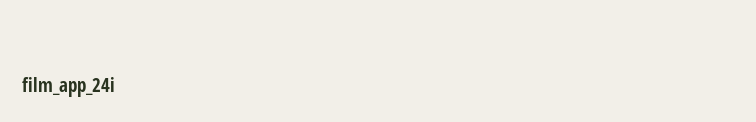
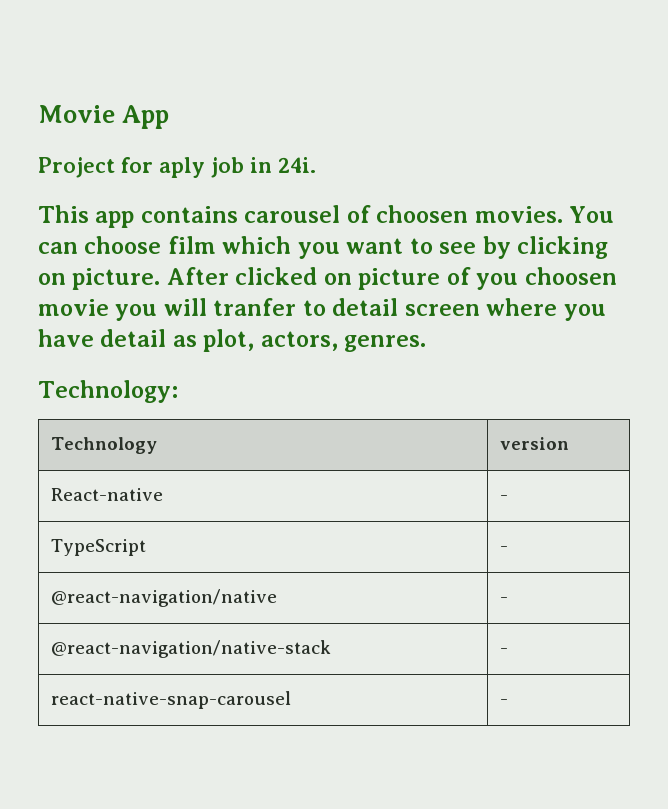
[22,77,115,97] film_app_24i -> [38,105,170,129] [38,157,316,178] [38,205,615,228] [38,236,609,259] [38,267,617,290] [38,298,606,321] [38,329,427,352] [38,380,178,403] [51,437,158,454] [500,437,570,450] [51,488,164,501] [500,495,509,501] [51,539,147,556] [500,546,509,552] [51,589,278,607] [500,597,509,603] [51,640,332,658] [500,648,509,654] [51,691,292,709] [500,699,509,705] Movie App // Project for aply job in 24i. // This app contains carousel of choosen movies. You can choose film which you want to see by clicking on picture. After clicked on picture of you choosen movie you will tranfer to detail screen where you have detail as plot, actors, genres. // Technology: // Technology | version // React-native | - // TypeScript | - // @react-navigation/native | - // @react-navigation/native-stack | - // react-native-snap-carousel | -

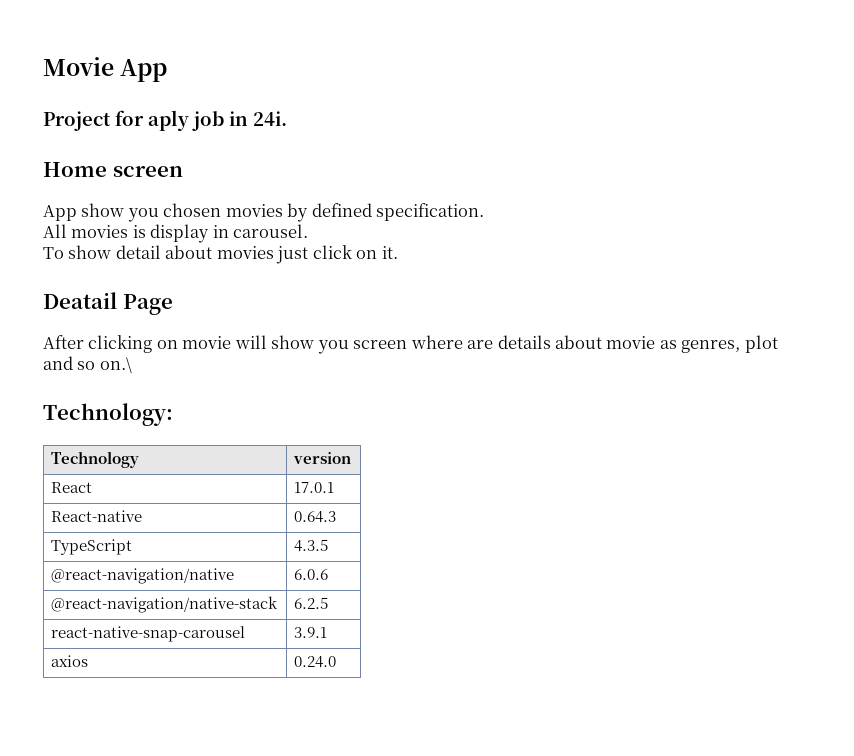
[38,205,615,228] [38,236,609,259] [38,267,617,290] [38,298,606,321] [38,329,427,352] This app contains carousel of choosen movies. You can choose film which you want to see by clicking on picture. After clicked on picture of you choosen movie you will tranfer to detail screen where you have detail as plot, actors, genres. -> [43,162,183,177] [43,203,485,222] [43,224,309,243] [43,245,398,264] [43,292,173,315] [43,335,778,354] [43,356,132,373] Home screen // App show you chosen movies by defined specification. // All movies is display in carousel. // To show detail about movies just click on it. // Deatail Page // After clicking on movie will show you screen where are details about movie as genres, plot and so on.\
(570, 443) none -> [51,482,93,493] [294,482,335,493] // React | 17.0.1
[500,495,509,501] - -> [294,511,337,523] 0.64.3
[500,546,509,552] - -> [294,539,329,552] 4.3.5
[500,597,509,603] - -> [294,569,329,580] 6.0.6
[500,648,509,654] - -> [294,597,329,609] 6.2.5
[500,699,509,705] - -> [294,627,328,638] [51,655,89,667] [294,656,337,668] 3.9.1 // axios | 0.24.0

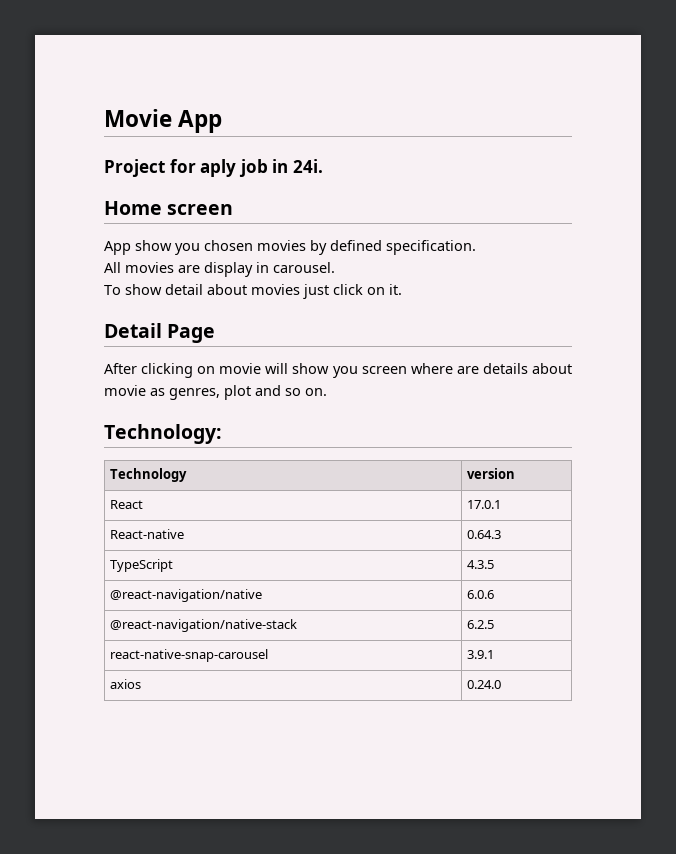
[132,225,146,238] is -> [178,265,200,273] are
[43,292,117,309] Deatail -> [104,323,162,338] Detail
[99,357,132,373] on.\ -> [305,388,327,396] on.

